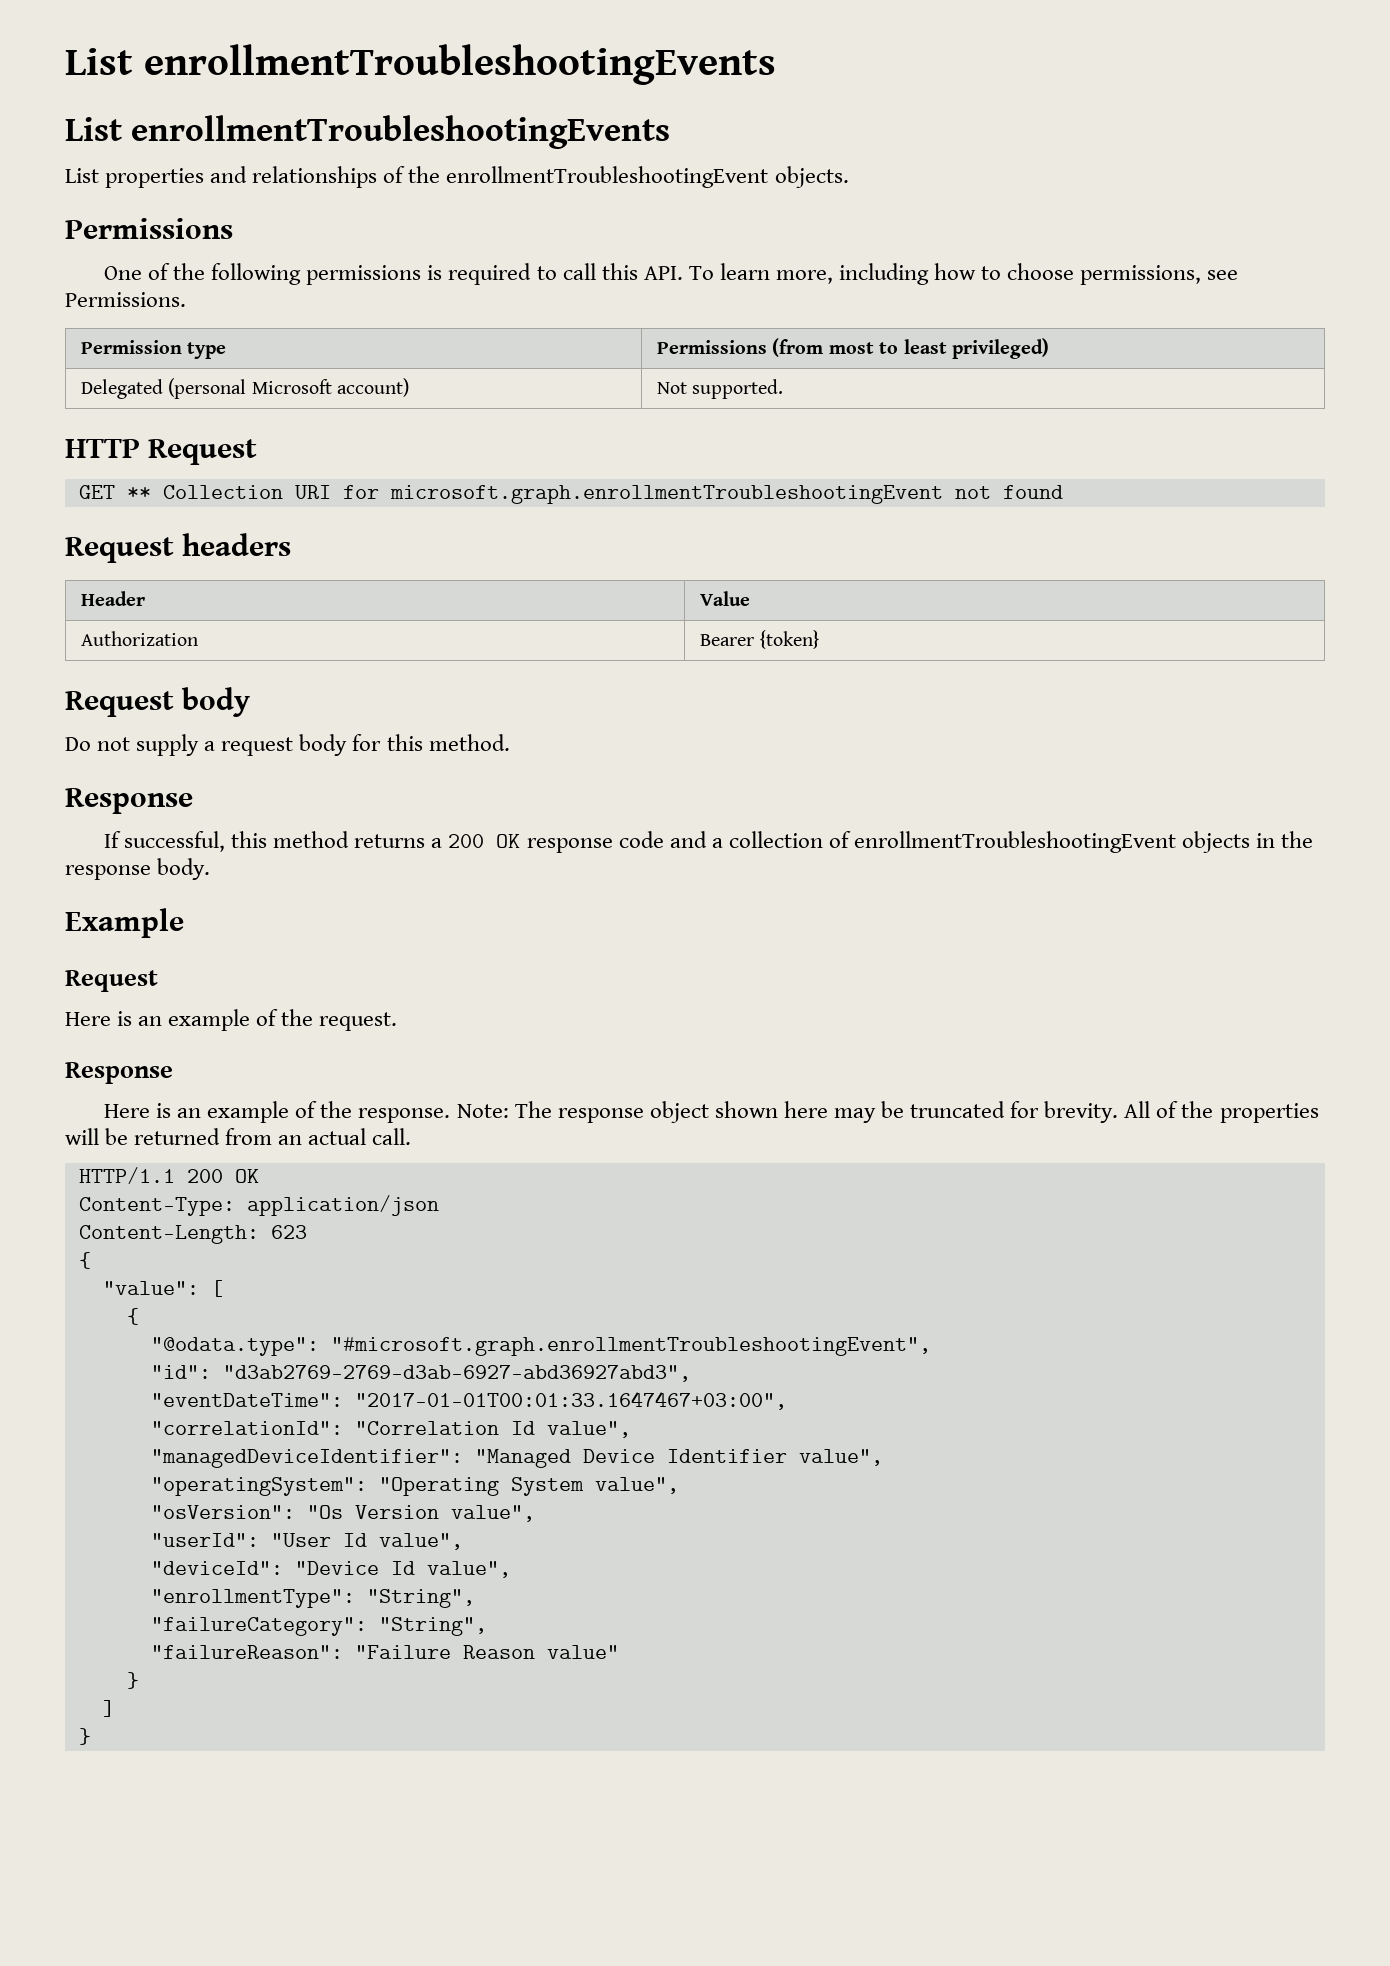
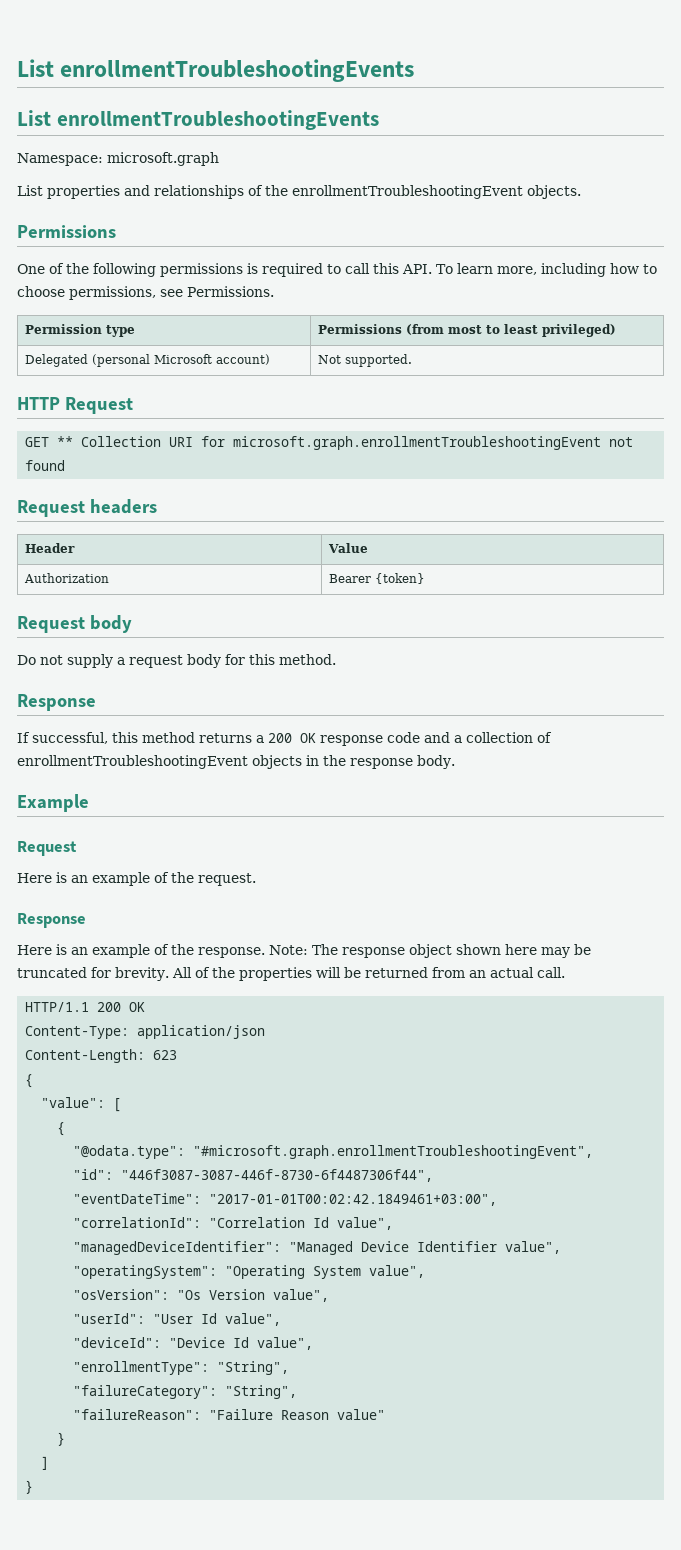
(671, 132) none -> [17,152,219,166] // Namespace: microsoft.graph
[222,1365,691,1382] "d3ab2769-2769-d3ab-6927-abd36927abd3", -> [121,1169,434,1182] "446f3087-3087-446f-8730-6f4487306f44",
[354,1391,787,1410] "2017-01-01T00:01:33.1647467+03:00", -> [209,1194,498,1206] "2017-01-01T00:02:42.1849461+03:00",

